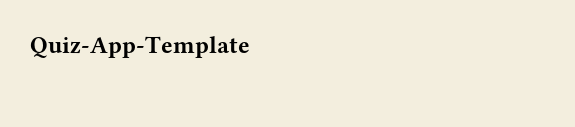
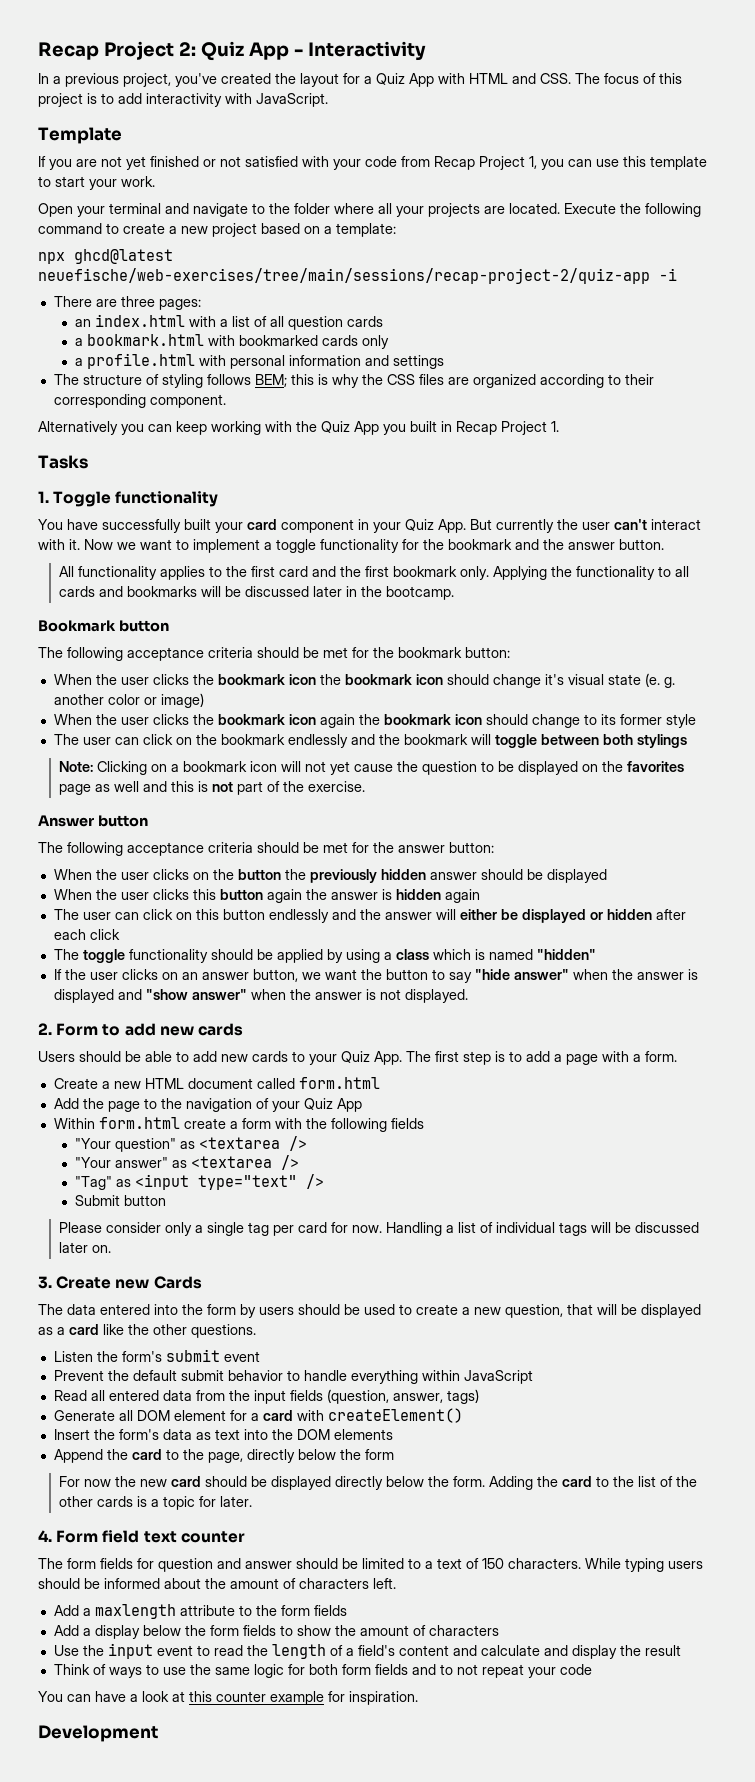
[30,36,250,58] Quiz-App-Template -> [38,41,426,61] [38,73,682,87] [38,93,328,107] [38,127,122,144] [38,156,707,170] [38,176,155,190] [38,203,701,217] [38,223,396,237] [38,249,173,264] [38,268,677,284] [53,296,201,310] [75,314,384,330] [75,334,390,349] [75,353,445,369] [53,374,654,388] [53,394,226,408] [38,421,559,435] [38,455,88,469] [38,491,219,507] [38,519,701,533] [38,539,664,553] [59,566,690,580] [59,586,455,600] [38,620,169,632] [38,647,510,661] [53,673,675,688] [53,693,204,708] [53,714,696,728] [53,734,687,748] [59,761,685,775] [59,781,366,795] [38,815,148,827] [38,842,494,856] [53,869,607,883] [53,889,480,903] [53,909,686,923] [53,929,120,940] [53,949,596,963] [53,969,698,983] [53,989,468,1003] [38,1023,243,1036] [38,1051,677,1065] [53,1077,380,1089] [53,1098,362,1112] [53,1117,424,1132] [75,1136,308,1152] [75,1155,300,1170] [75,1174,325,1190] [75,1195,167,1206] [59,1222,700,1236] [59,1242,112,1253] [38,1276,202,1289] [38,1304,701,1318] [38,1324,256,1338] [53,1349,260,1362] [53,1370,533,1384] [53,1389,479,1404] [53,1408,463,1423] [53,1429,393,1440] [53,1449,394,1463] [59,1476,698,1490] [59,1496,253,1510] [38,1530,245,1543] [38,1558,703,1572] [38,1578,396,1589] [53,1604,347,1619] [53,1625,499,1639] [53,1643,681,1659] [53,1664,592,1678] [38,1691,418,1705] [38,1725,158,1742] Recap Project 2: Quiz App - Interactivity // In a previous project, you've created the layout for a Quiz App with HTML and CSS. The focus of this project is to add interactivity with JavaScript. // Template // If you are not yet finished or not satisfied with your code from Recap Project 1, you can use this template to start your work. // Open your terminal and navigate to the folder where all your projects are located. Execute the following command to create a new project based on a template: // npx ghcd@latest neuefische/web-exercises/tree/main/sessions/recap-project-2/quiz-app -i // There are three pages: // an index.html with a list of all question cards // a bookmark.html with bookmarked cards only // a profile.html with personal information and settings // The structure of styling follows BEM; this is why the CSS files are organized according to their corresponding component. // Alternatively you can keep working with the Quiz App you built in Recap Project 1. // Tasks // 1. Toggle functionality // You have successfully built your card component in your Quiz App. But currently the user can't interact with it. Now we want to implement a toggle functionality for the bookmark and the answer button. // All functionality applies to the first card and the first bookmark only. Applying the functionality to all cards and bookmarks will be discussed later in the bootcamp. // Bookmark button // The following acceptance criteria should be met for the bookmark button: // When the user clicks the bookmark icon the bookmark icon should change it's visual state (e. g. another color or image) // When the user clicks the bookmark icon again the bookmark icon should change to its former style // The user can click on the bookmark endlessly and the bookmark will toggle between both stylings // Note: Clicking on a bookmark icon will not yet cause the question to be displayed on the favorites page as well and this is not part of the exercise. // Answer button // The following acceptance criteria should be met for the answer button: // When the user clicks on the button the previously hidden answer should be displayed // When the user clicks this button again the answer is hidden again // The user can click on this button endlessly and the answer will either be displayed or hidden after each click // The toggle functionality should be applied by using a class which is named "hidden" // If the user clicks on an answer button, we want the button to say "hide answer" when the answer is displayed and "show answer" when the answer is not displayed. // 2. Form to add new cards // Users should be able to add new cards to your Quiz App. The first step is to add a page with a form. // Create a new HTML document called form.html // Add the page to the navigation of your Quiz App // Within form.html create a form with the following fields // "Your question" as <textarea /> // "Your answer" as <textarea /> // "Tag" as <input type="text" /> // Submit button // Please consider only a single tag per card for now. Handling a list of individual tags will be discussed later on. // 3. Create new Cards // The data entered into the form by users should be used to create a new question, that will be displayed as a card like the other questions. // Listen the form's submit event // Prevent the default submit behavior to handle everything within JavaScript // Read all entered data from the input fields (question, answer, tags) // Generate all DOM element for a card with createElement() // Insert the form's data as text into the DOM elements // Append the card to the page, directly below the form // For now the new card should be displayed directly below the form. Adding the card to the list of the other cards is a topic for later. // 4. Form field text counter // The form fields for question and answer should be limited to a text of 150 characters. While typing users should be informed about the amount of characters left. // Add a maxlength attribute to the form fields // Add a display below the form fields to show the amount of characters // Use the input event to read the length of a field's content and calculate and display the result // Think of ways to use the same logic for both form fields and to not repeat your code // You can have a look at this counter example for inspiration. // Development

